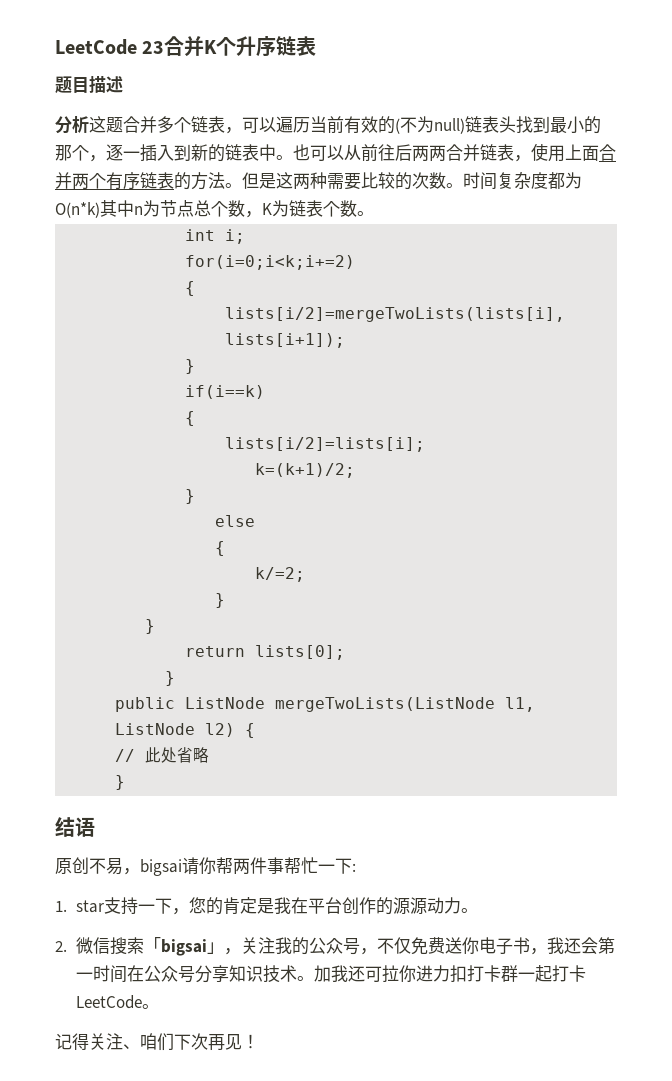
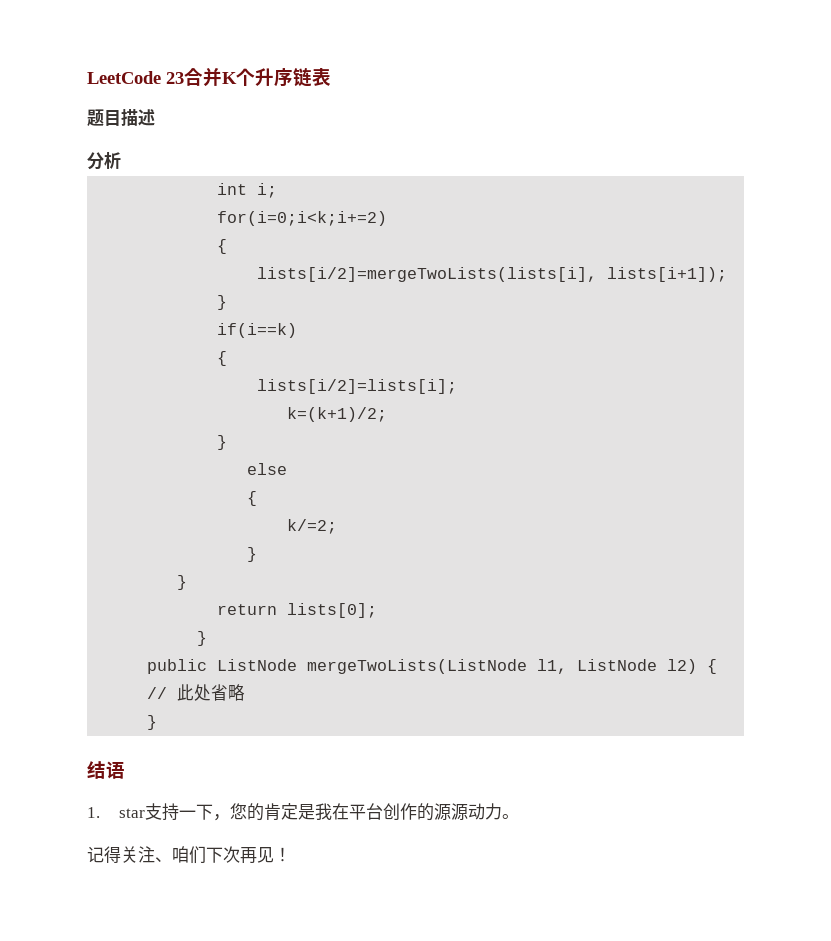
[89,116,601,134] [55,143,616,162] [55,172,582,190] [55,200,374,218] 这题合并多个链表，可以遍历当前有效的(不为null)链表头找到最小的那个，逐一插入到新的链表中。也可以从前往后两两合并链表，使用上面合并两个有序链表的方法。但是这两种需要比较的次数。时间复杂度都为O(n*k)其中n为节点总个数，K为链表个数。 -> (121, 160) none
[55,857,356,876] // 原创不易，bigsai请你帮两件事帮忙一下: -> (125, 770) none
[55,937,615,956] [75,965,586,983] [75,995,159,1009] // 2.微信搜索「bigsai」，关注我的公众号，不仅免费送你电子书，我还会第一时间在公众号分享知识技术。加我还可拉你进力扣打卡群一起打卡LeetCode。 -> (519, 816) none

